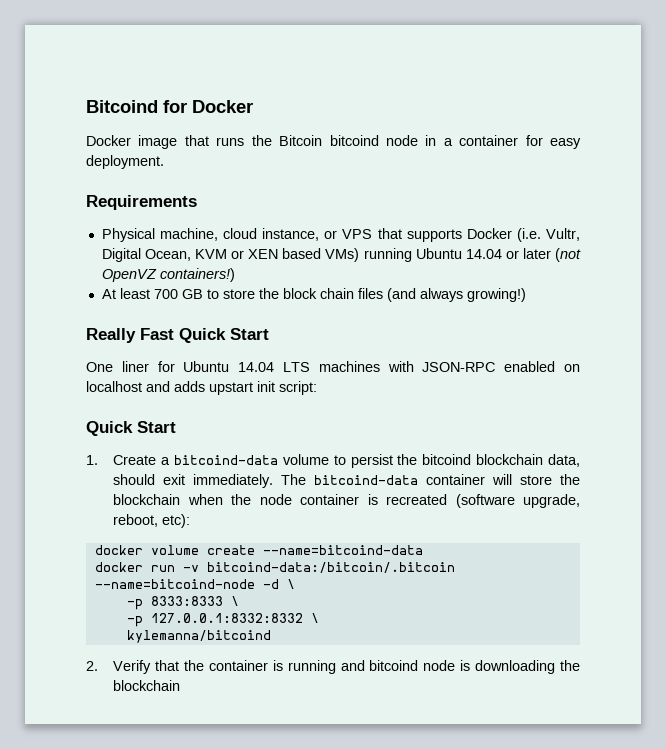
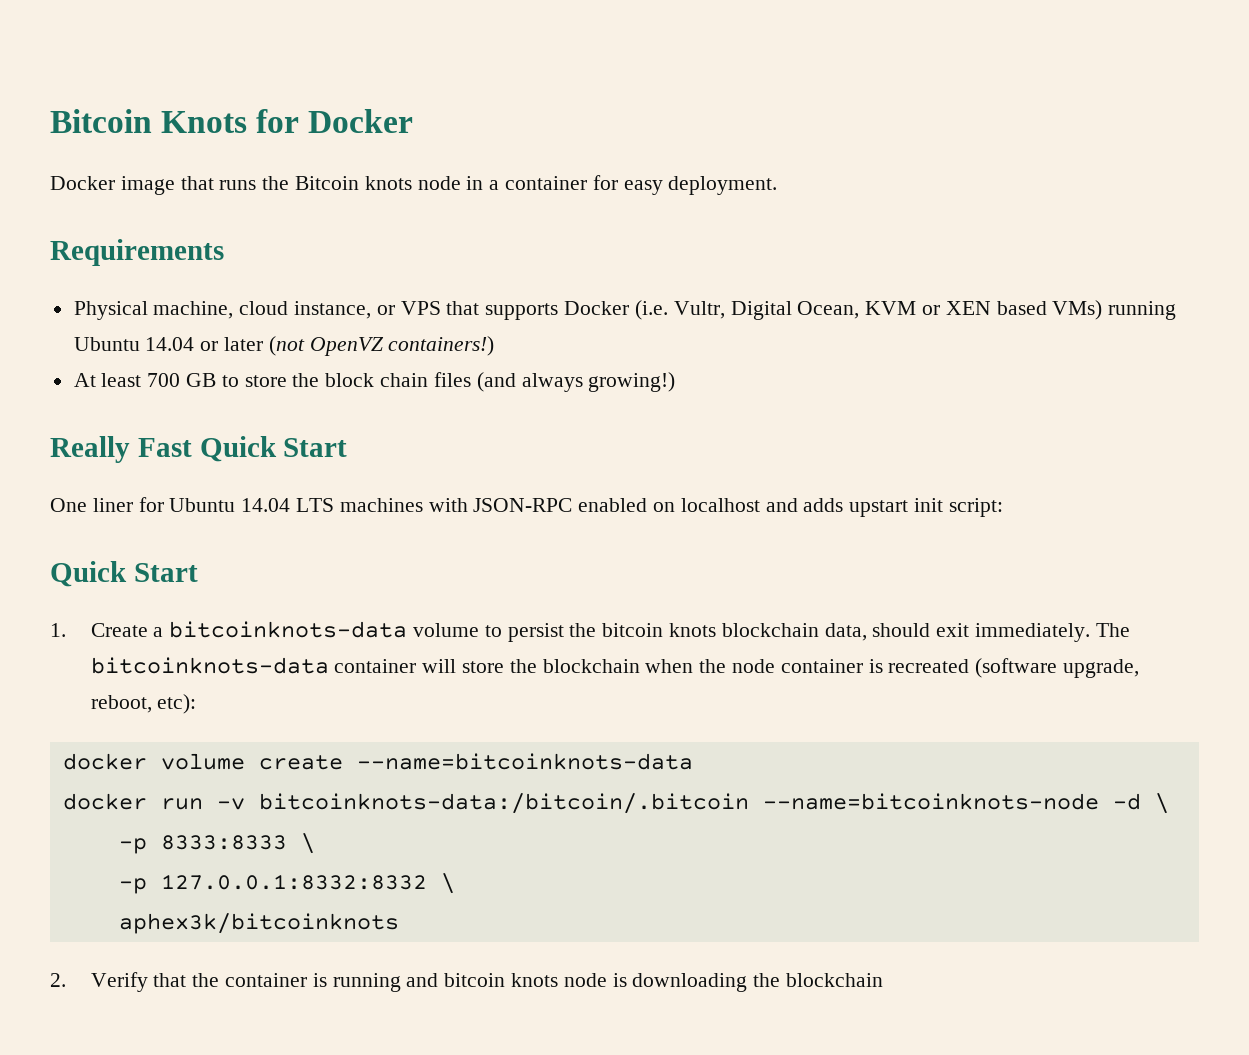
[86,100,158,113] Bitcoind -> [50,109,248,133] Bitcoin Knots
[329,135,379,146] bitcoind -> [364,176,412,190] knots
[174,455,279,465] bitcoind-data -> [169,621,408,638] bitcoinknots-data
[422,454,472,465] bitcoind -> [602,623,716,637] bitcoin knots
[314,475,419,485] bitcoind-data -> [90,657,329,674] bitcoinknots-data
[262,545,423,555] --name=bitcoind-data -> [356,753,693,770] --name=bitcoinknots-data
[206,562,455,573] [94,579,255,589] bitcoind-data:/bitcoin/.bitcoin --name=bitcoind-node -> [258,793,1099,814] bitcoinknots-data:/bitcoin/.bitcoin --name=bitcoinknots-node
[126,630,271,643] kylemanna/bitcoind -> [118,913,399,934] aphex3k/bitcoinknots
[369,660,419,671] bitcoind -> [444,973,558,987] bitcoin knots

